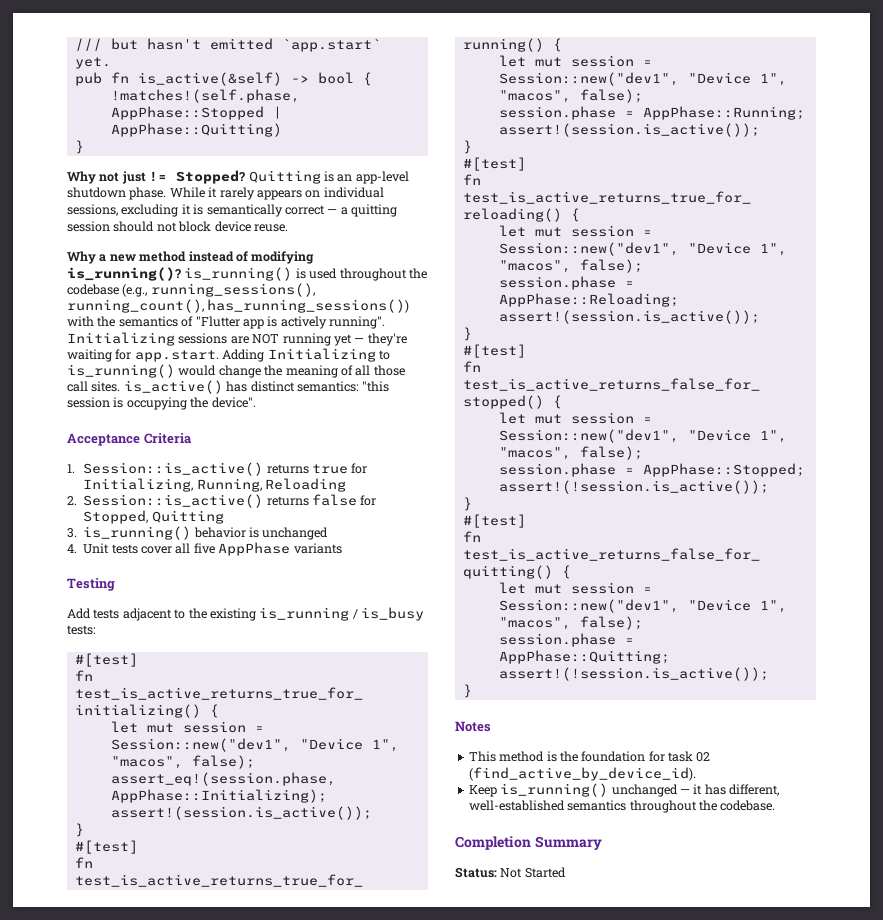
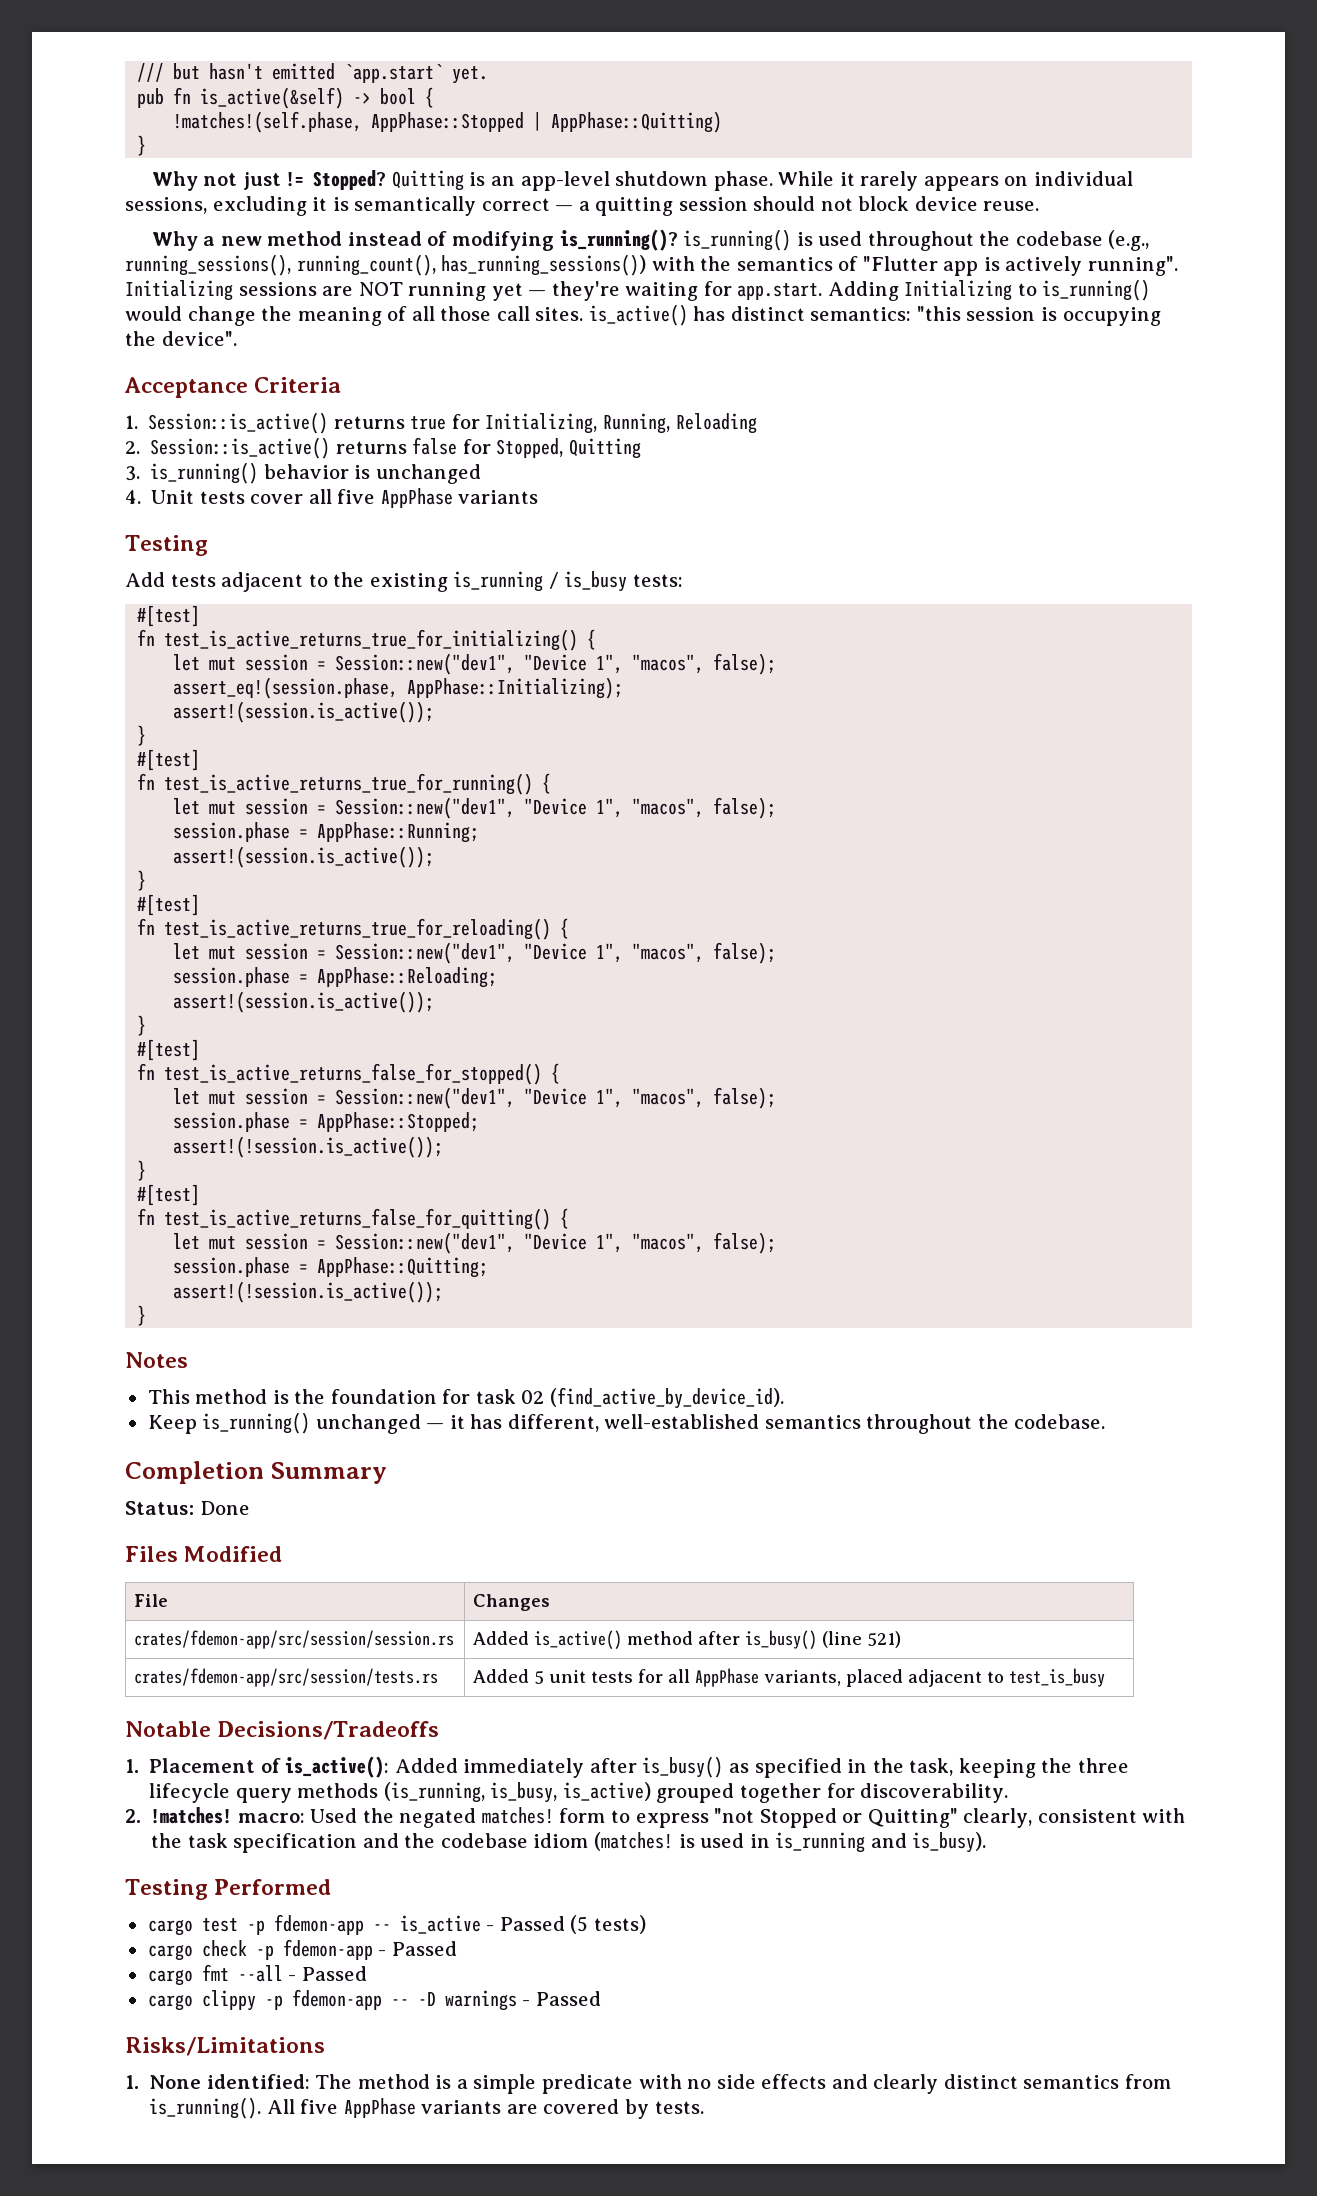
[500,867,566,878] Not Started -> [199,1501,250,1515] [125,1546,283,1562] [134,1594,169,1607] [473,1594,551,1611] [134,1630,455,1649] [473,1630,902,1649] [134,1668,439,1687] [473,1668,1106,1687] [125,1721,440,1740] [125,1756,1129,1778] [149,1782,1009,1803] [125,1807,1186,1828] [151,1832,987,1853] [125,1879,332,1900] [147,1914,646,1936] [147,1939,457,1961] [147,1964,367,1986] [147,1989,601,2011] [125,2037,325,2056] [125,2074,1171,2094] [149,2097,704,2119] Done // Files Modified // File | Changes // crates/fdemon-app/src/session/session.rs | Added is_active() method after is_busy() (line 521) // crates/fdemon-app/src/session/tests.rs | Added 5 unit tests for all AppPhase variants, placed adjacent to test_is_busy // Notable Decisions/Tradeoffs // 1. Placement of is_active(): Added immediately after is_busy() as specified in the task, keeping the three lifecycle query methods (is_running, is_busy, is_active) grouped together for discoverability. // 2. !matches! macro: Used the negated matches! form to express "not Stopped or Quitting" clearly, consistent with the task specification and the codebase idiom (matches! is used in is_running and is_busy). // Testing Performed // cargo test -p fdemon-app -- is_active - Passed (5 tests) // cargo check -p fdemon-app - Passed // cargo fmt --all - Passed // cargo clippy -p fdemon-app -- -D warnings - Passed // Risks/Limitations // 1. None identified: The method is a simple predicate with no side effects and clearly distinct semantics from is_running(). All five AppPhase variants are covered by tests.

